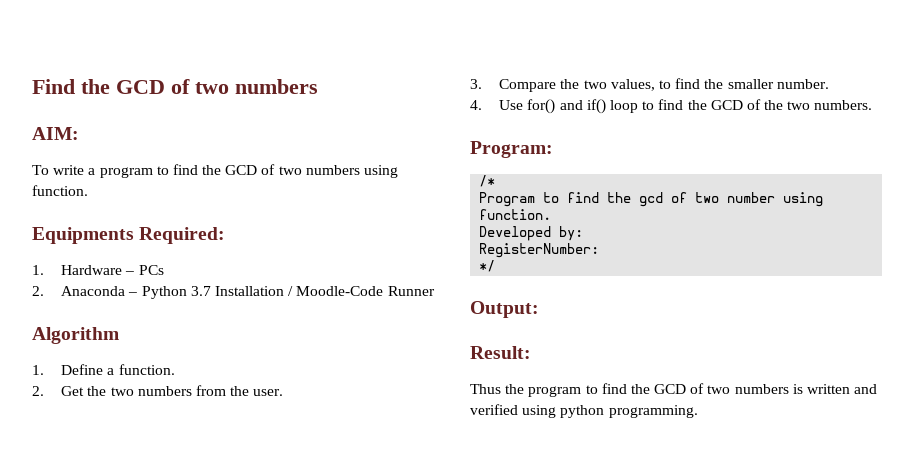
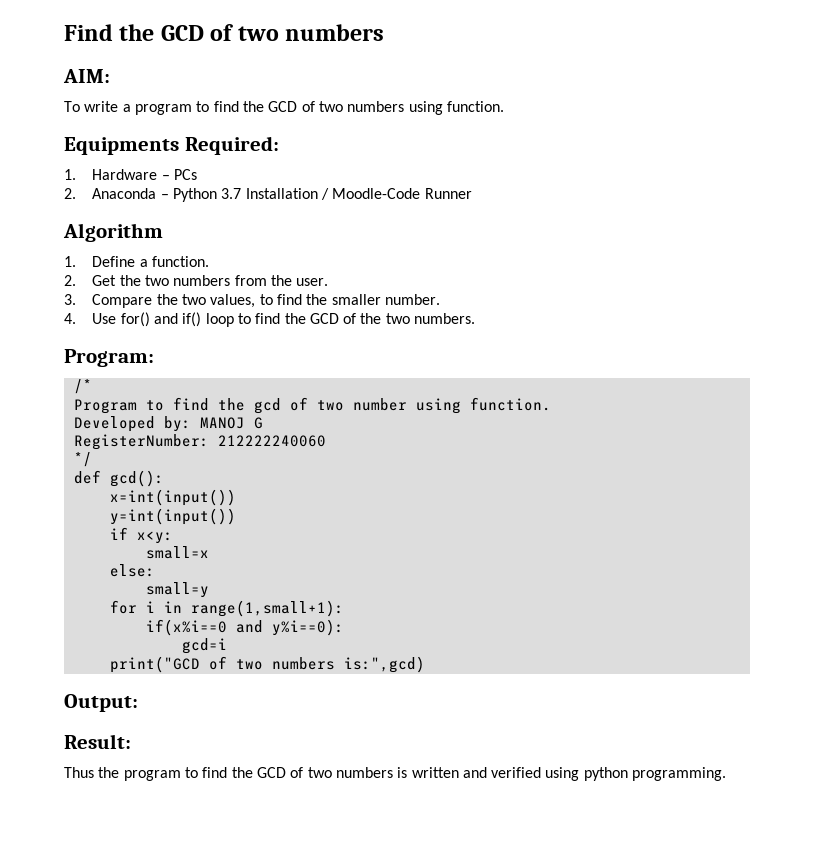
(584, 233) none -> [199,417,263,429] MANOJ G
(600, 250) none -> [217,435,326,447] 212222240060
(496, 266) none -> [73,470,164,487] [109,489,236,506] [109,508,236,525] [109,527,173,544] [145,546,209,559] [109,564,155,577] [145,582,209,598] [109,600,344,617] [145,619,344,636] [181,638,227,654] [109,656,425,673] // def gcd(): // x=int(input()) // y=int(input()) // if x<y: // small=x // else: // small=y // for i in range(1,small+1): // if(x%i==0 and y%i==0): // gcd=i // print("GCD of two numbers is:",gcd)

